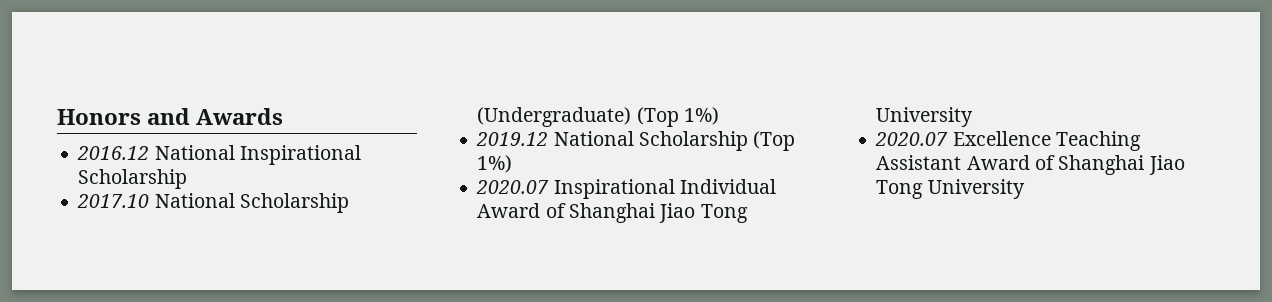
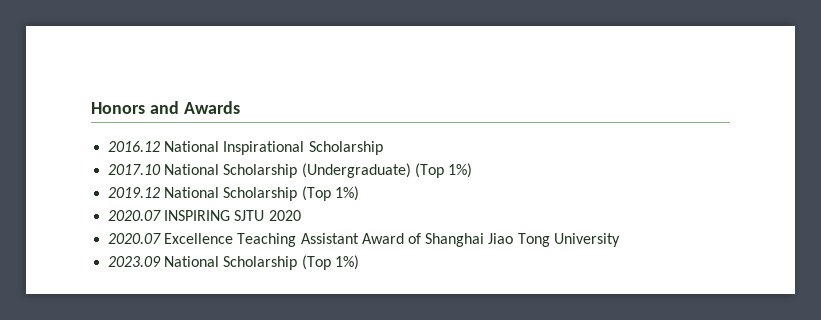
[553,179,776,199] [477,203,748,223] [876,107,974,127] Inspirational Individual Award of Shanghai Jiao Tong University -> [164,210,301,221] INSPIRING SJTU 2020
(1025, 189) none -> [108,255,359,270] // 2023.09 National Scholarship (Top 1%)

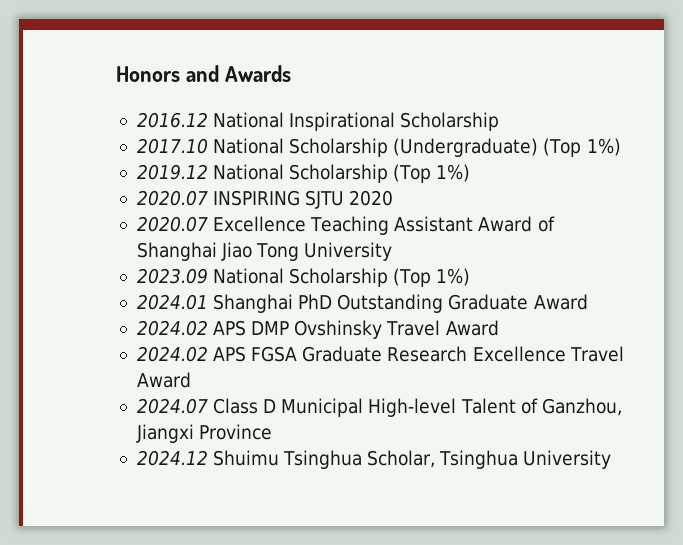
(359, 262) none -> [136,294,588,313] [136,320,500,339] [136,346,624,362] [136,372,191,388] [136,398,622,417] [135,424,273,443] [136,450,612,469] // 2024.01 Shanghai PhD Outstanding Graduate Award // 2024.02 APS DMP Ovshinsky Travel Award // 2024.02 APS FGSA Graduate Research Excellence Travel Award // 2024.07 Class D Municipal High-level Talent of Ganzhou, Jiangxi Province // 2024.12 Shuimu Tsinghua Scholar, Tsinghua University

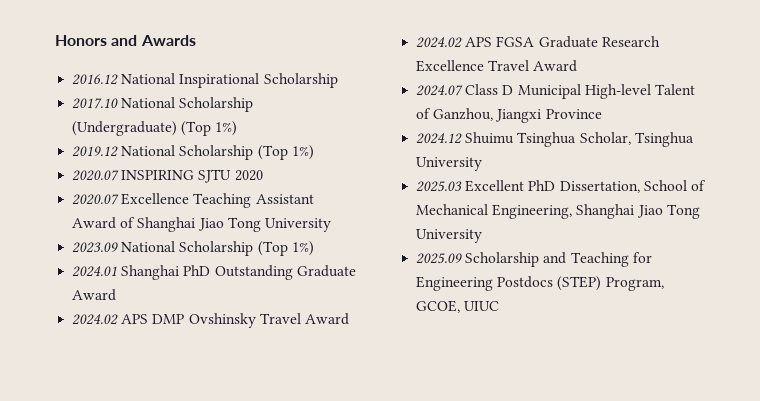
(612, 459) none -> [416,180,706,193] [416,204,700,219] [416,229,483,243] [416,252,652,267] [416,276,664,291] [416,300,500,313] // 2025.03 Excellent PhD Dissertation, School of Mechanical Engineering, Shanghai Jiao Tong University // 2025.09 Scholarship and Teaching for Engineering Postdocs (STEP) Program, GCOE, UIUC

